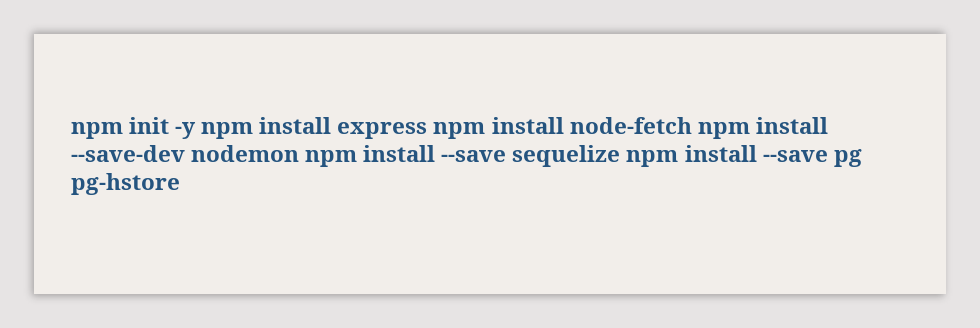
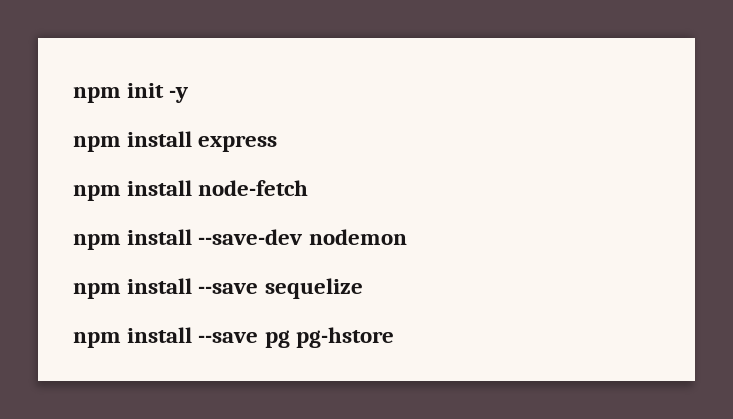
(197, 130) none -> (189, 95) //
(428, 130) none -> (278, 143) //
(692, 125) none -> (309, 188) //
(300, 153) none -> (407, 237) //
(621, 156) none -> (363, 288) //

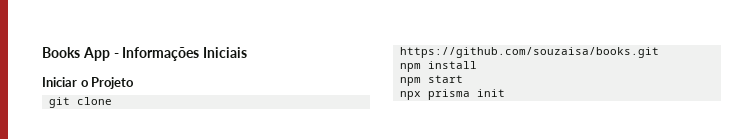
[73,83,189,103] [73,131,278,152] [73,180,309,201] [73,229,407,250] [73,278,363,299] [73,327,394,348] npm init -y // npm install express // npm install node-fetch // npm install --save-dev nodemon // npm install --save sequelize // npm install --save pg pg-hstore -> [42,47,248,61] [42,77,135,89] [48,97,112,108] [399,47,659,58] [399,61,477,72] [399,75,463,86] [399,89,505,100] Books App - Informações Iniciais // Iniciar o Projeto // git clone https://github.com/souzaisa/books.git // npm install // npm start // npx prisma init

